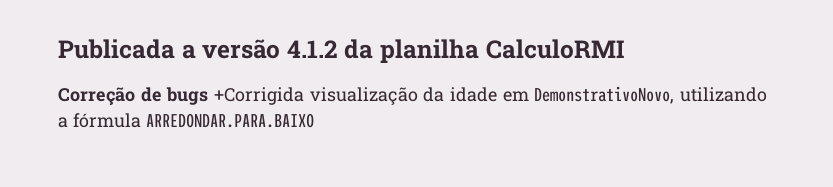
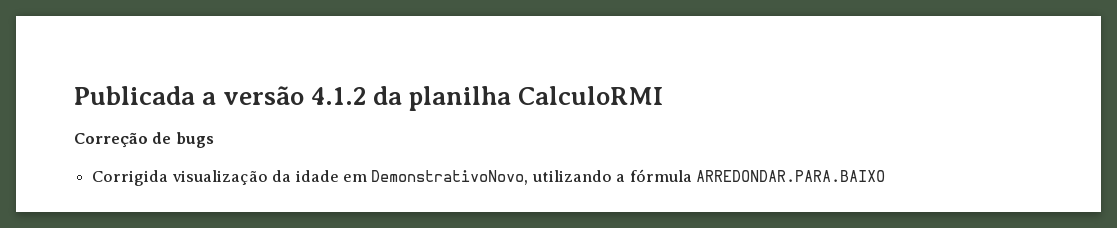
[214,87,304,105] +Corrigida -> [92,170,169,186] // Corrigida

